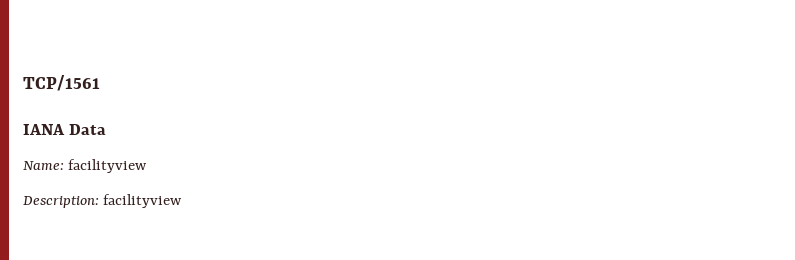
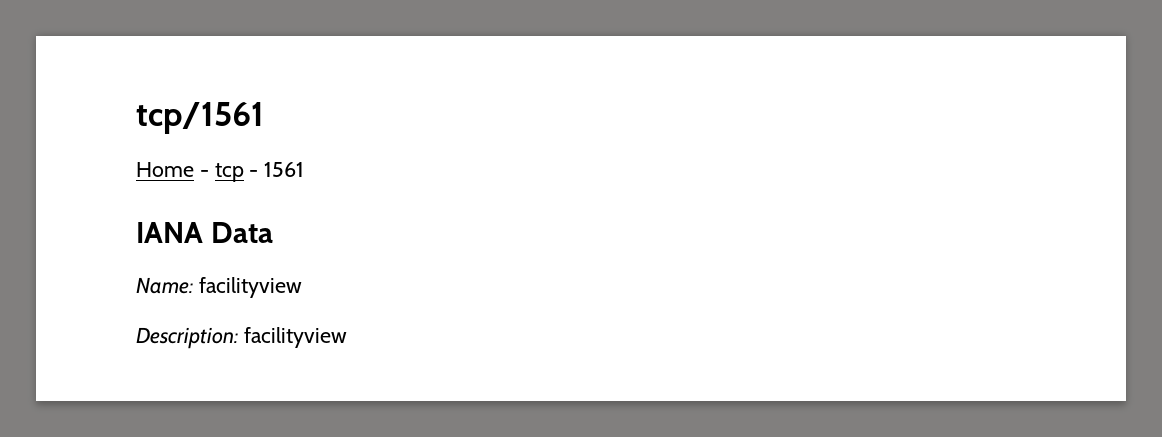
[23,75,100,91] TCP/1561 -> [136,102,264,134] [136,162,305,182] tcp/1561 // Home - tcp - 1561

